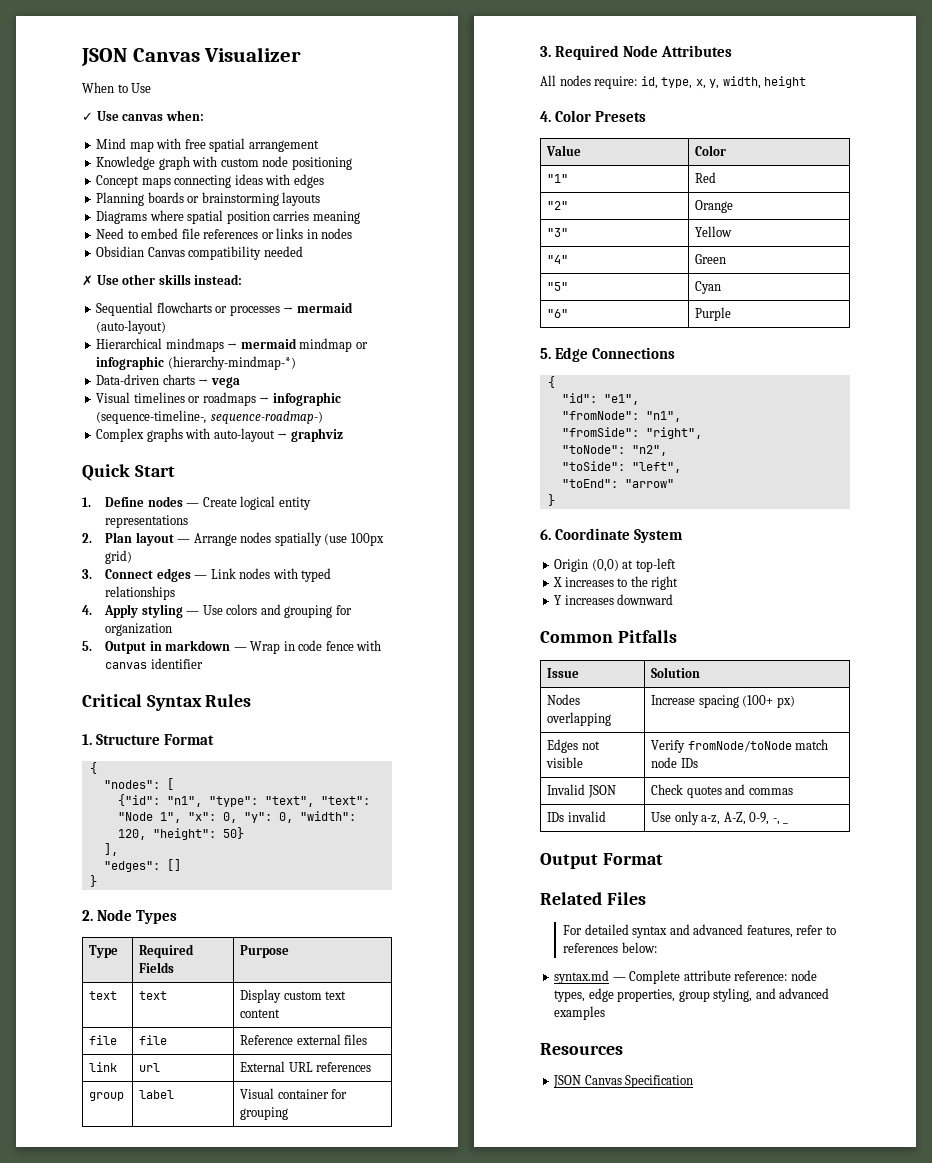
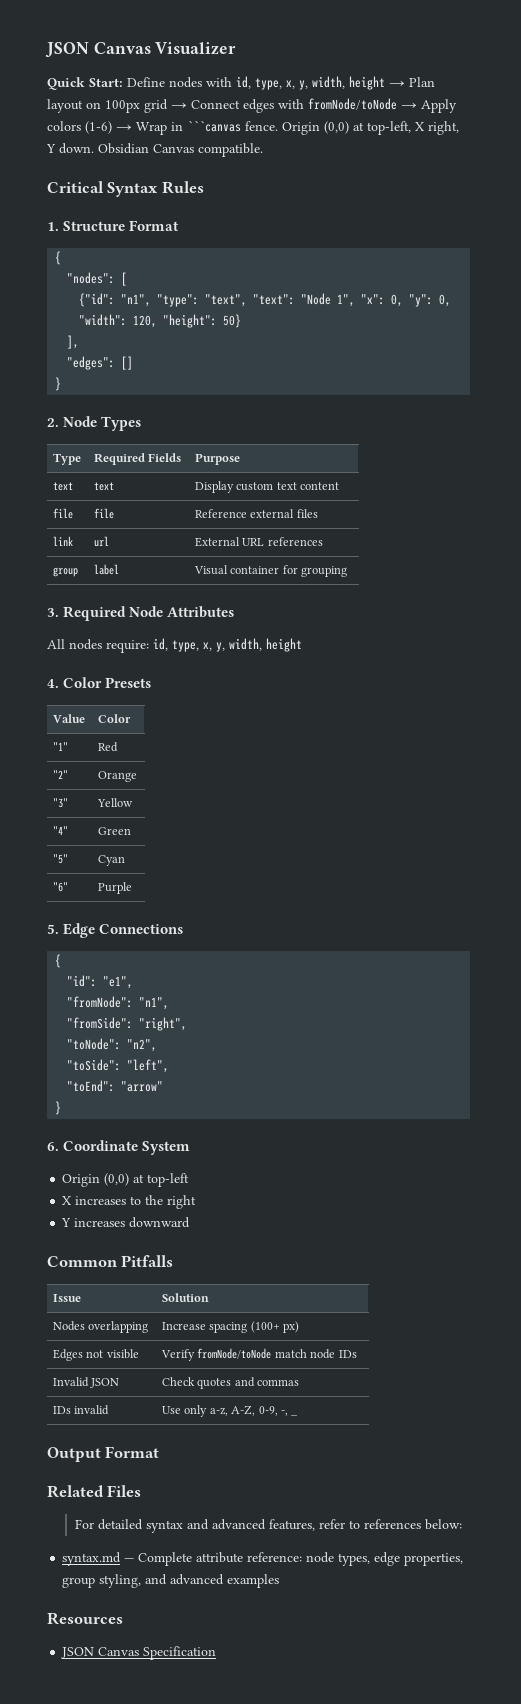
[82,82,152,93] [82,110,204,121] [96,138,319,152] [96,156,352,170] [96,174,324,188] [96,192,321,206] [96,210,360,224] [96,228,353,239] [96,246,303,260] [82,274,243,286] [96,302,353,316] [96,320,167,334] [96,338,368,352] [96,356,296,370] [96,374,240,388] [96,392,341,406] [96,410,323,424] [96,428,343,442] [82,464,175,481] [82,496,311,510] [105,515,189,528] [82,532,384,546] [105,550,133,564] [82,568,332,582] [105,586,176,600] [82,604,352,618] [105,623,173,636] [82,640,382,654] [105,658,203,669] When to Use // ✓ Use canvas when: // Mind map with free spatial arrangement // Knowledge graph with custom node positioning // Concept maps connecting ideas with edges // Planning boards or brainstorming layouts // Diagrams where spatial position carries meaning // Need to embed file references or links in nodes // Obsidian Canvas compatibility needed // ✗ Use other skills instead: // Sequential flowcharts or processes → mermaid (auto-layout) // Hierarchical mindmaps → mermaid mindmap or infographic (hierarchy-mindmap-*) // Data-driven charts → vega // Visual timelines or roadmaps → infographic (sequence-timeline-, sequence-roadmap-) // Complex graphs with auto-layout → graphviz // Quick Start // 1. Define nodes — Create logical entity representations // 2. Plan layout — Arrange nodes spatially (use 100px grid) // 3. Connect edges — Link nodes with typed relationships // 4. Apply styling — Use colors and grouping for organization // 5. Output in markdown — Wrap in code fence with canvas identifier -> [47,76,435,90] [47,98,457,113] [47,121,459,135] [46,143,263,157] Quick Start: Define nodes with id, type, x, y, width, height → Plan layout on 100px grid → Connect edges with fromNode/toNode → Apply colors (1-6) → Wrap in ```canvas fence. Origin (0,0) at top-left, X right, Y down. Obsidian Canvas compatible.

